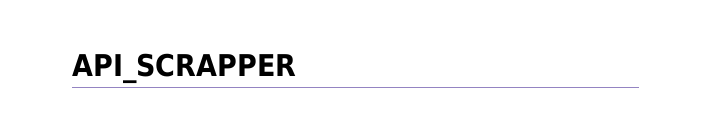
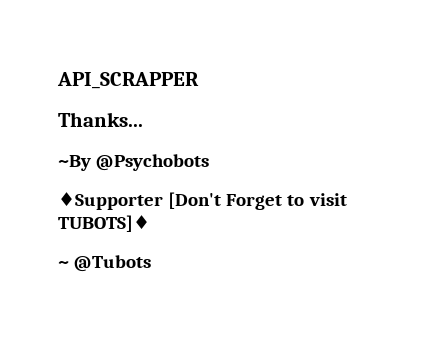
(296, 68) none -> [58,112,143,127] [58,154,210,171] [58,192,347,210] [58,215,150,232] [58,255,152,272] // Thanks... // ~By @Psychobots // ♦Supporter [Don't Forget to visit TUBOTS]♦ // ~ @Tubots

